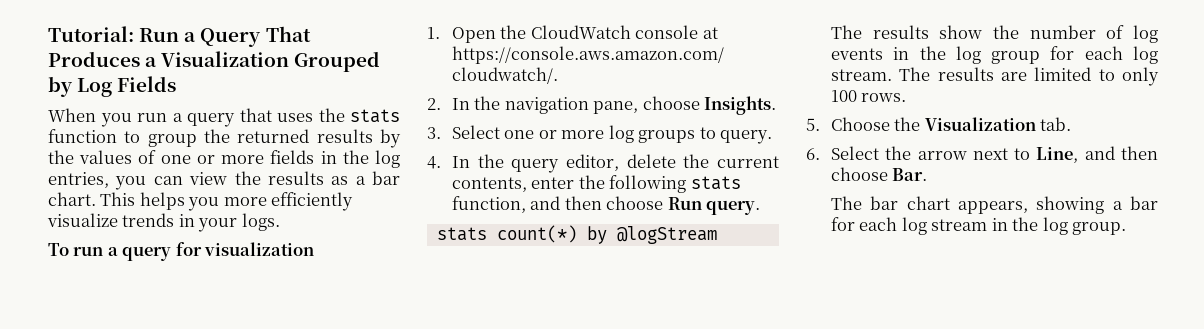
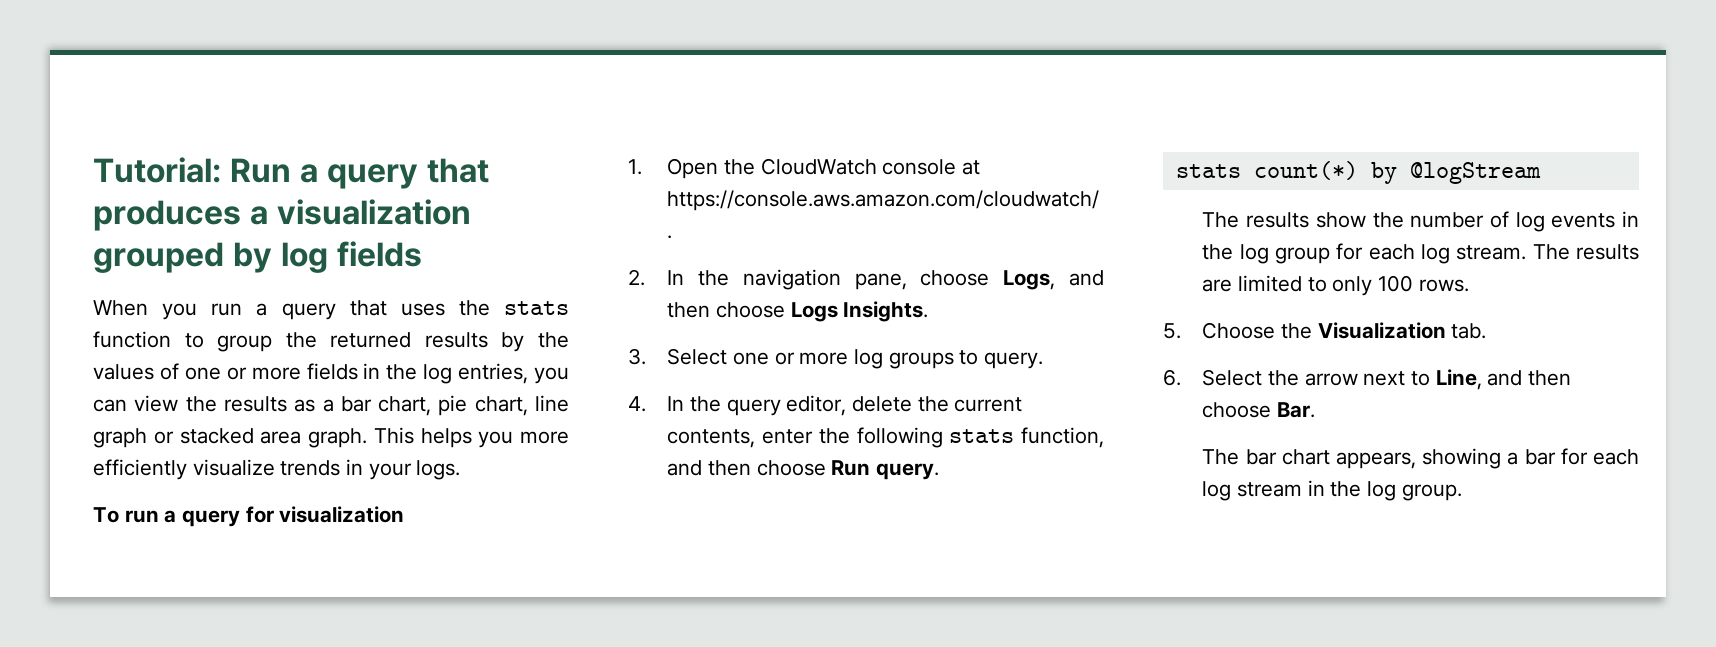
[200,26,311,47] [48,51,381,72] [48,76,177,97] Query That Produces a Visualization Grouped by Log Fields -> [326,158,489,189] [93,199,471,231] [93,241,422,273] query that produces a visualization grouped by log fields
[48,192,96,206] chart. -> [378,395,569,416] [93,428,367,448] chart, pie chart, line graph or stacked area graph.
(700, 103) none -> [1003,270,1104,290] [667,302,838,322] Logs, and then choose Logs

